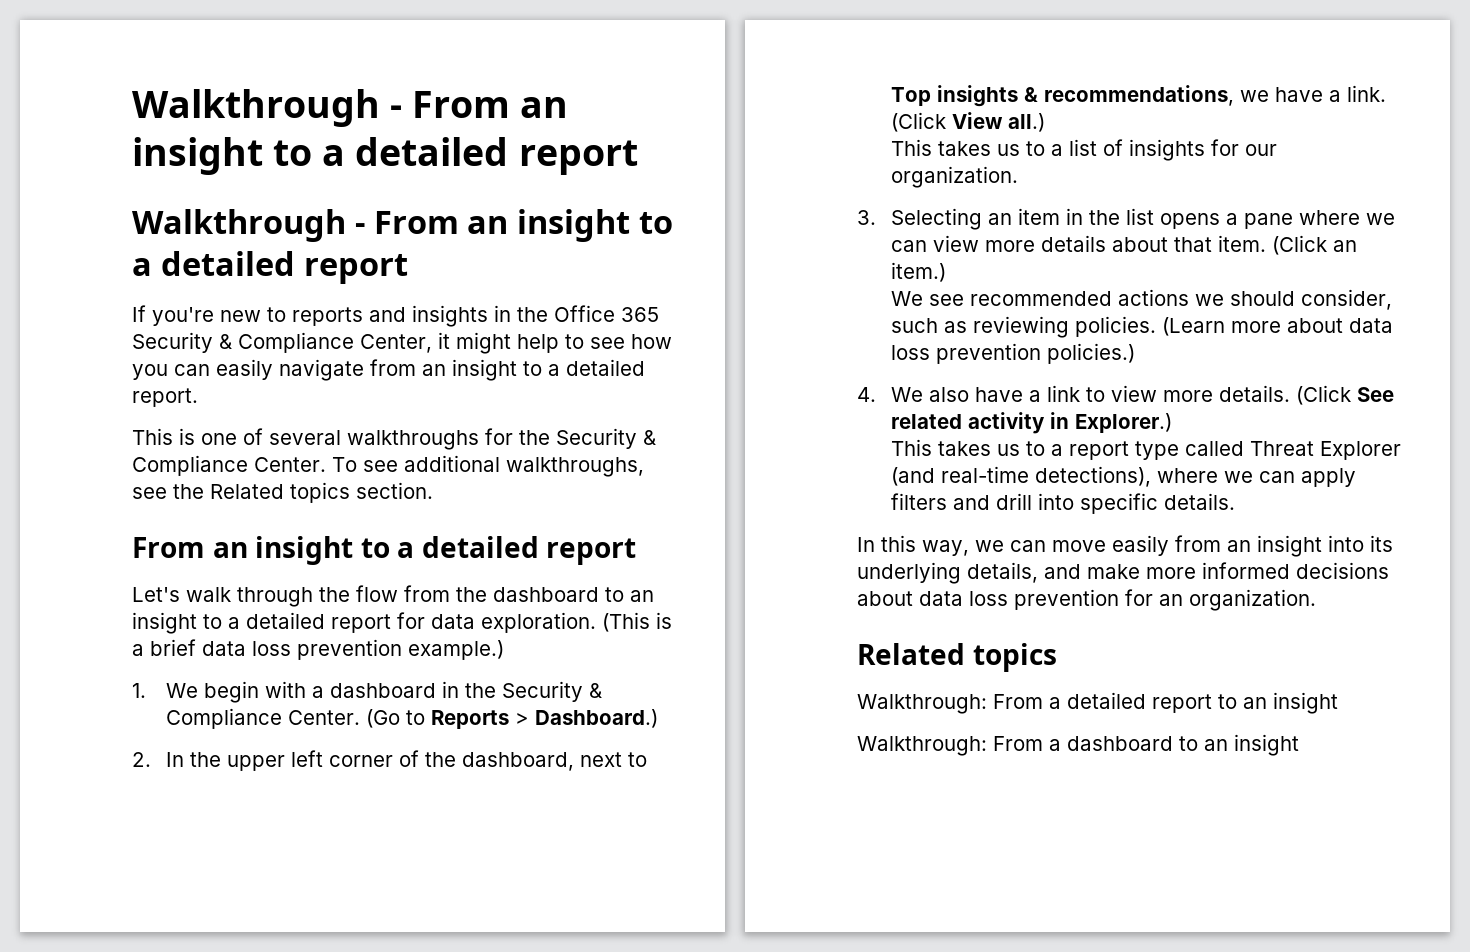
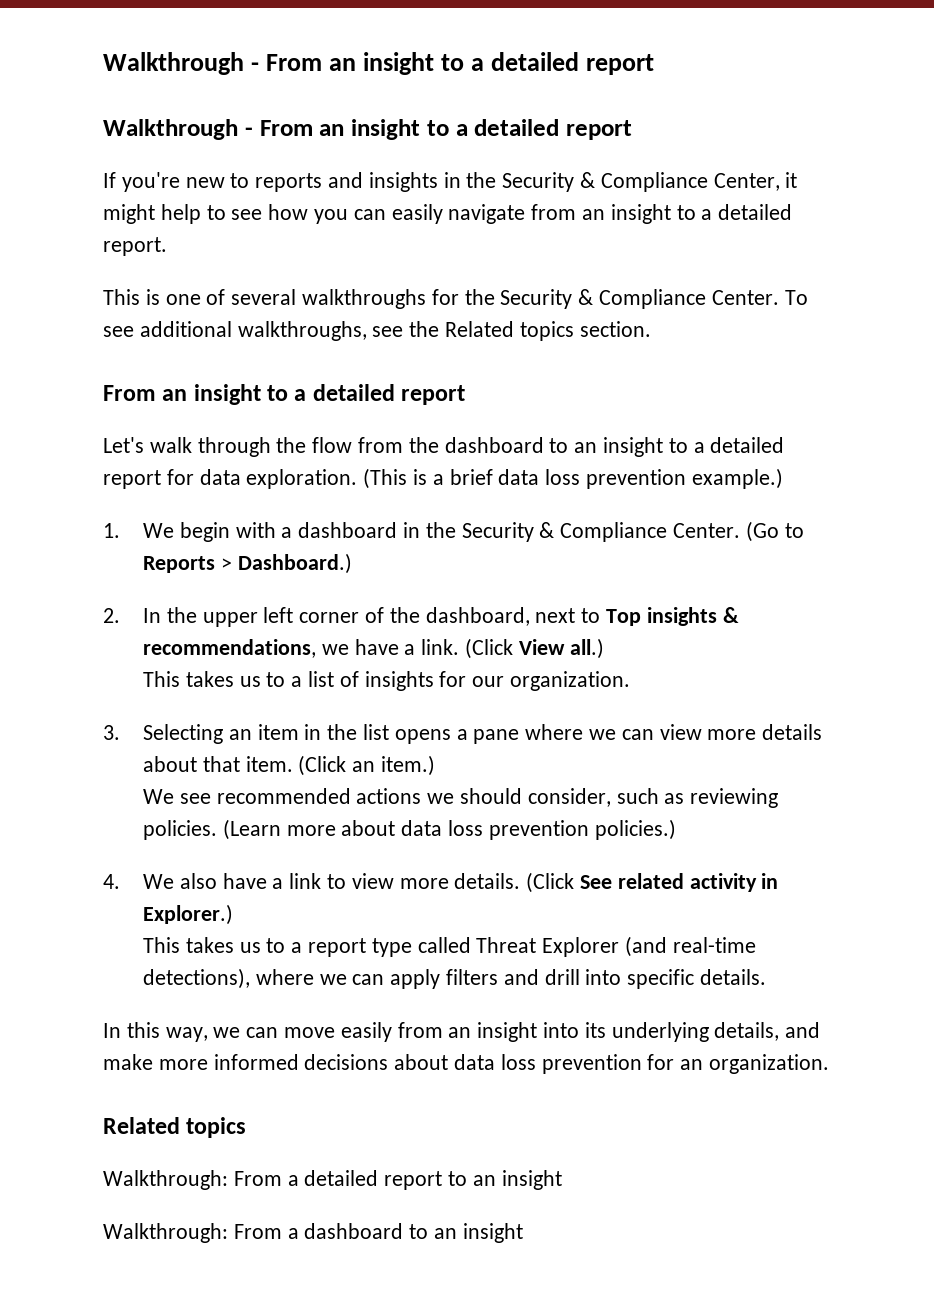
[554,305,659,322] Office 365 -> (497, 180) none

